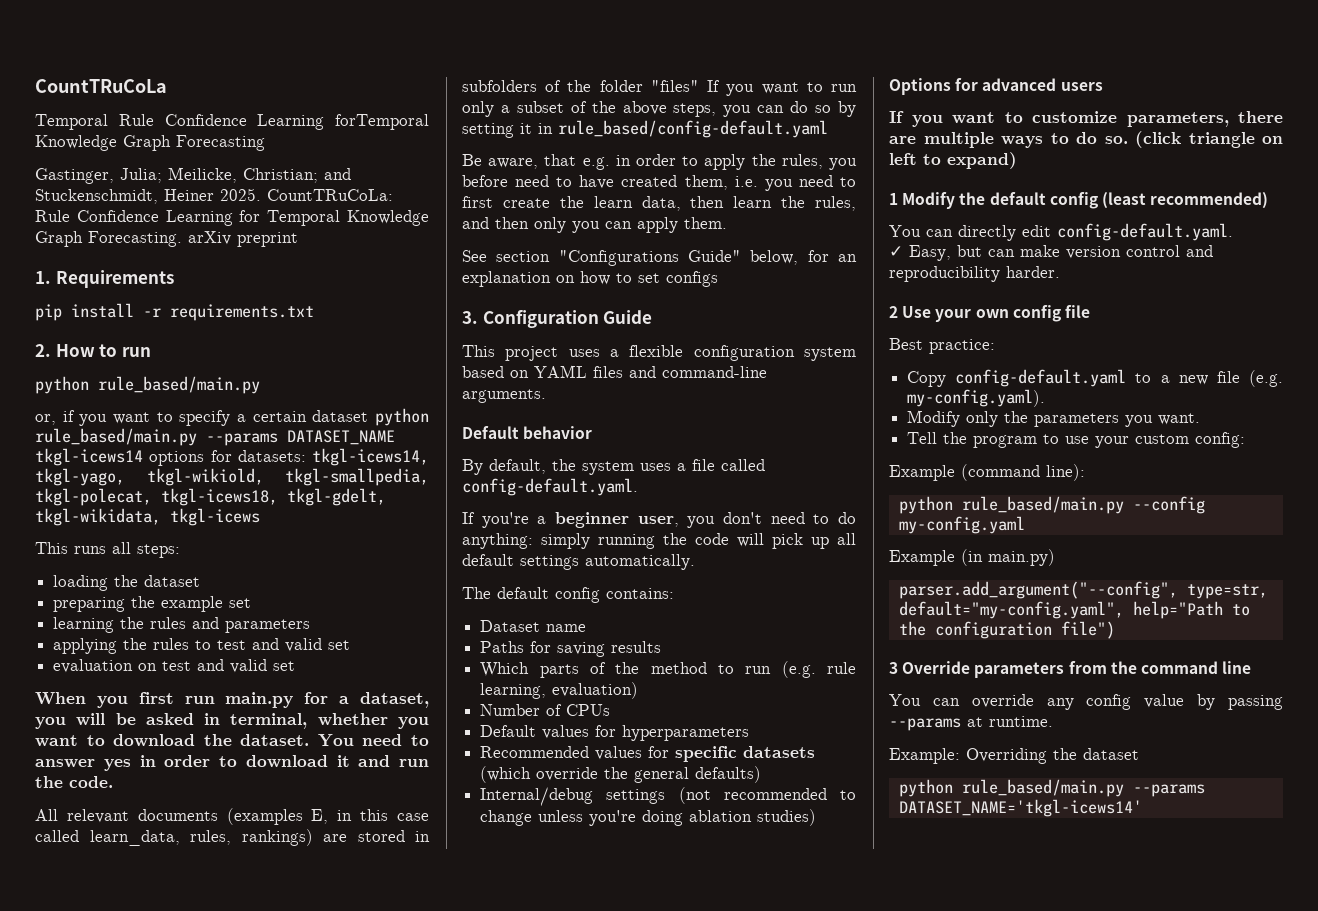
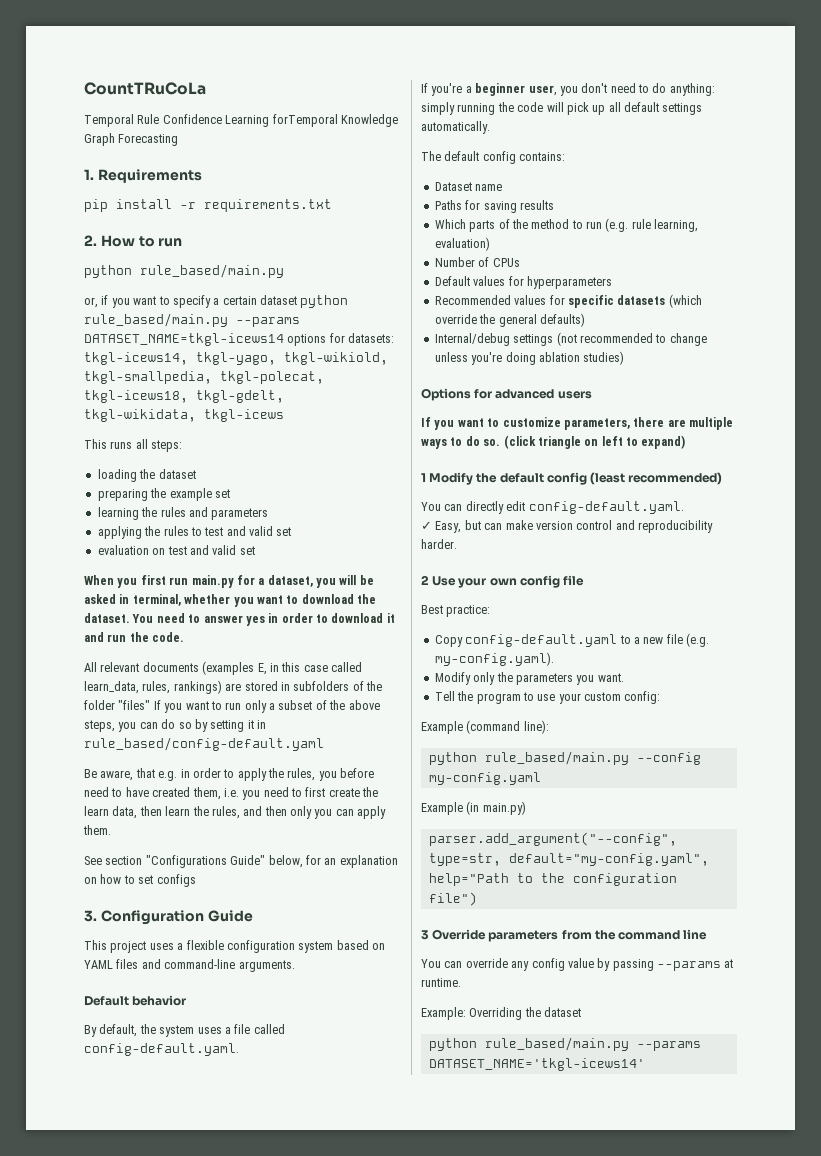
[35,167,351,184] [35,188,393,204] [35,210,430,226] [35,231,298,247] // Gastinger, Julia; Meilicke, Christian; and Stuckenschmidt, Heiner 2025. CountTRuCoLa: Rule Confidence Learning for Temporal Knowledge Graph Forecasting. arXiv preprint -> (179, 140) none
[287,430,395,445] [35,448,143,466] DATASET_NAME tkgl-icews14 -> [84,333,284,346] DATASET_NAME=tkgl-icews14

